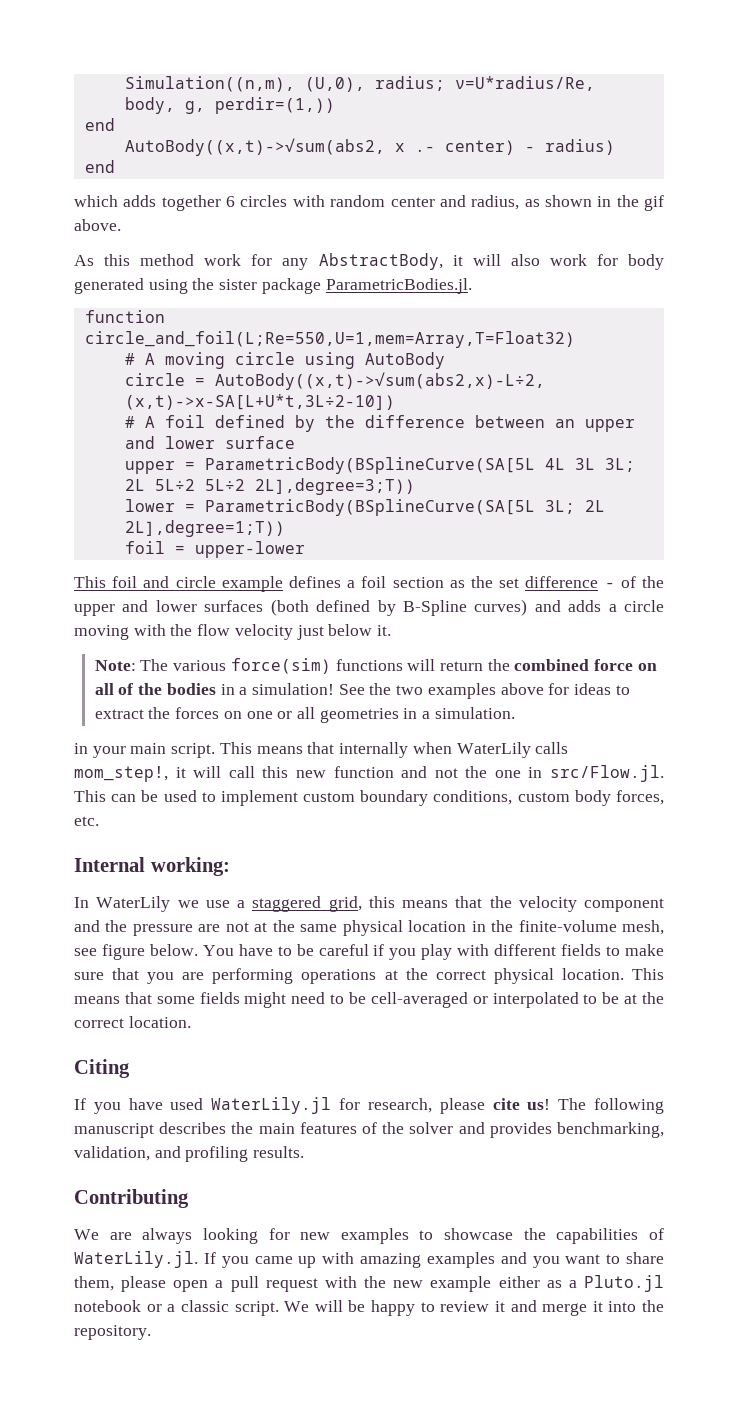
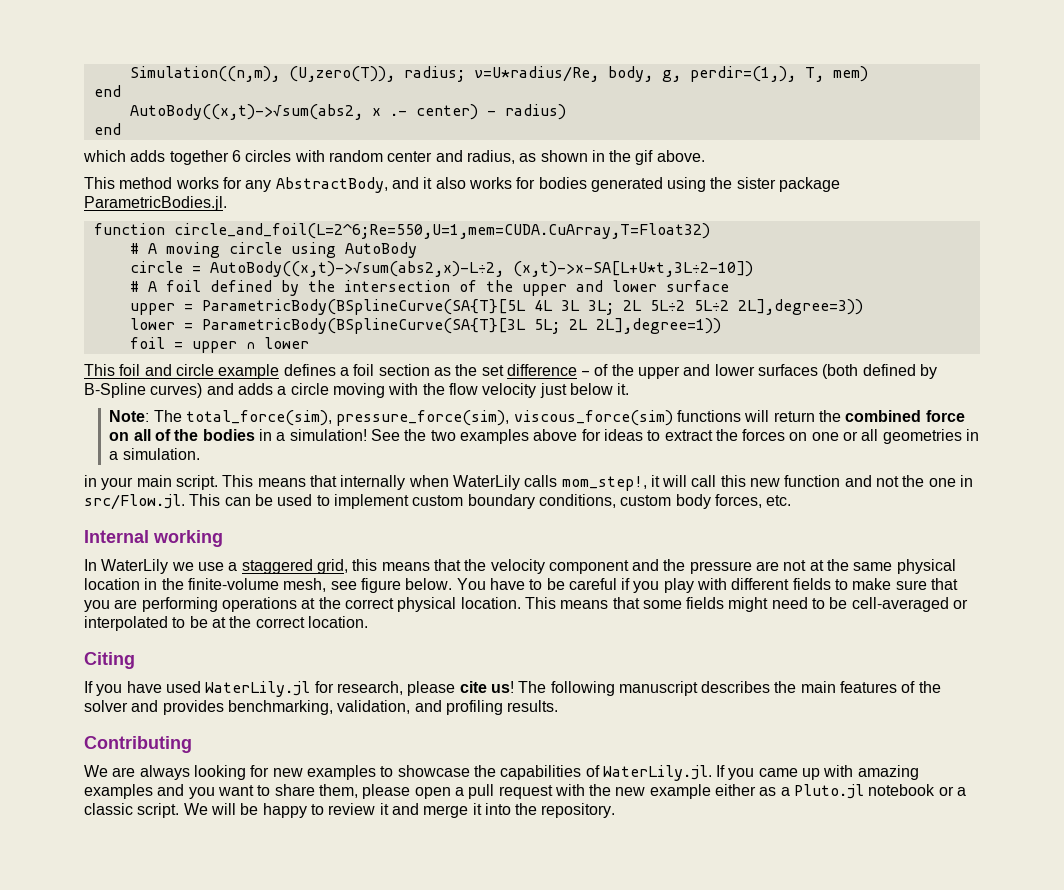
[304,77,365,92] (U,0), -> [288,66,395,82] (U,zero(T)),
[214,97,335,114] perdir=(1,)) -> [689,66,868,82] perdir=(1,), T, mem)
[74,253,664,270] As this method work for any AbstractBody, it will also work for body -> [84,177,587,193] This method works for any AbstractBody, and it also works for bodies
[84,331,575,348] circle_and_foil(L;Re=550,U=1,mem=Array,T=Float32) -> [173,223,710,239] circle_and_foil(L=2^6;Re=550,U=1,mem=CUDA.CuArray,T=Float32)
[364,415,575,428] difference between an -> [343,280,513,292] intersection of the
[204,457,535,474] ParametricBody(BSplineCurve(SA[5L -> [201,299,526,315] ParametricBody(BSplineCurve(SA{T}[5L
[254,478,415,495] 2L],degree=3;T)) -> [737,299,863,315] 2L],degree=3))
[204,499,605,516] [124,520,285,537] ParametricBody(BSplineCurve(SA[5L 3L; 2L 2L],degree=1;T)) -> [201,318,721,334] ParametricBody(BSplineCurve(SA{T}[3L 5L; 2L 2L],degree=1))
[194,541,305,558] upper-lower -> [191,337,309,353] upper ∩ lower
[173,658,331,674] various force(sim) -> [186,410,673,426] total_force(sim), pressure_force(sim), viscous_force(sim)
[150,857,230,876] working: -> [153,530,223,547] working

